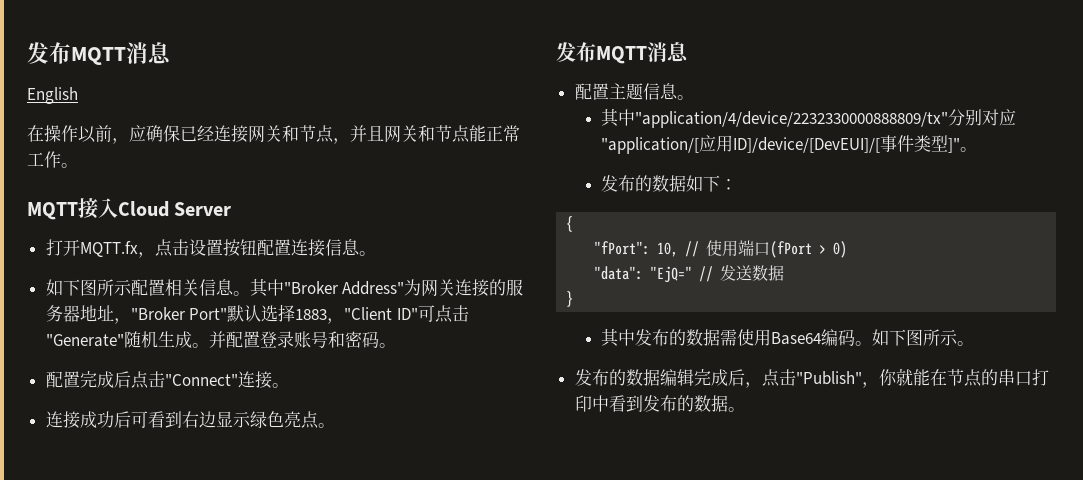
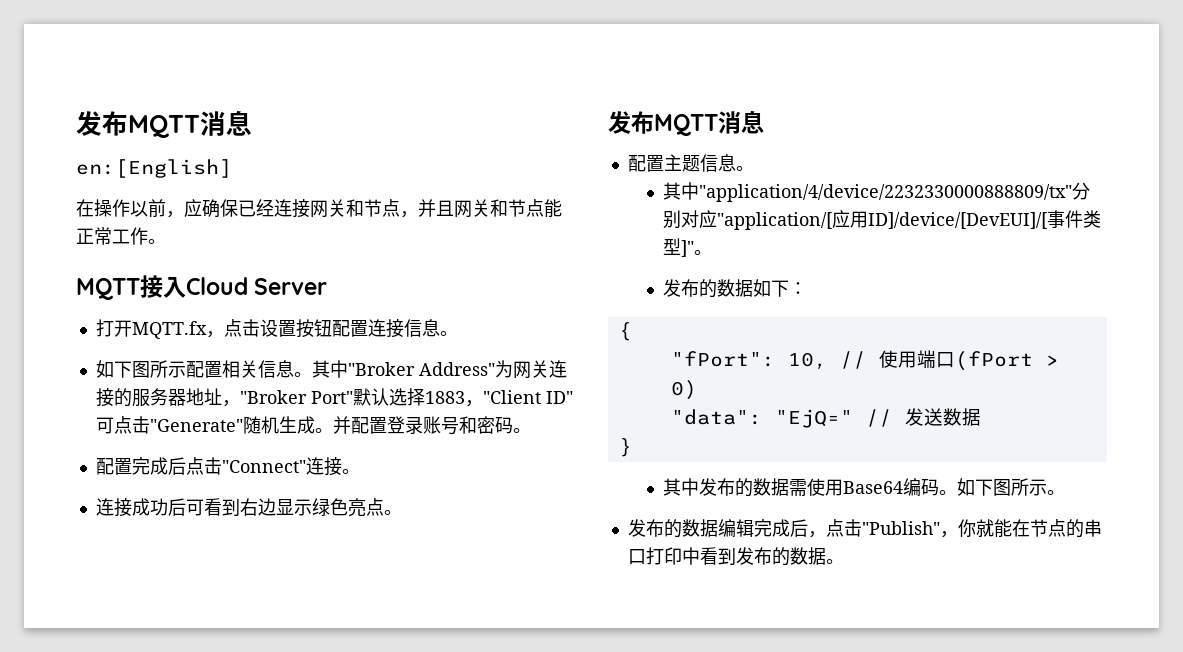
[27,42,171,65] [27,87,78,104] 发布MQTT消息 // English -> [76,110,252,138] [76,159,232,178] 发布MQTT消息 // en:[English]

